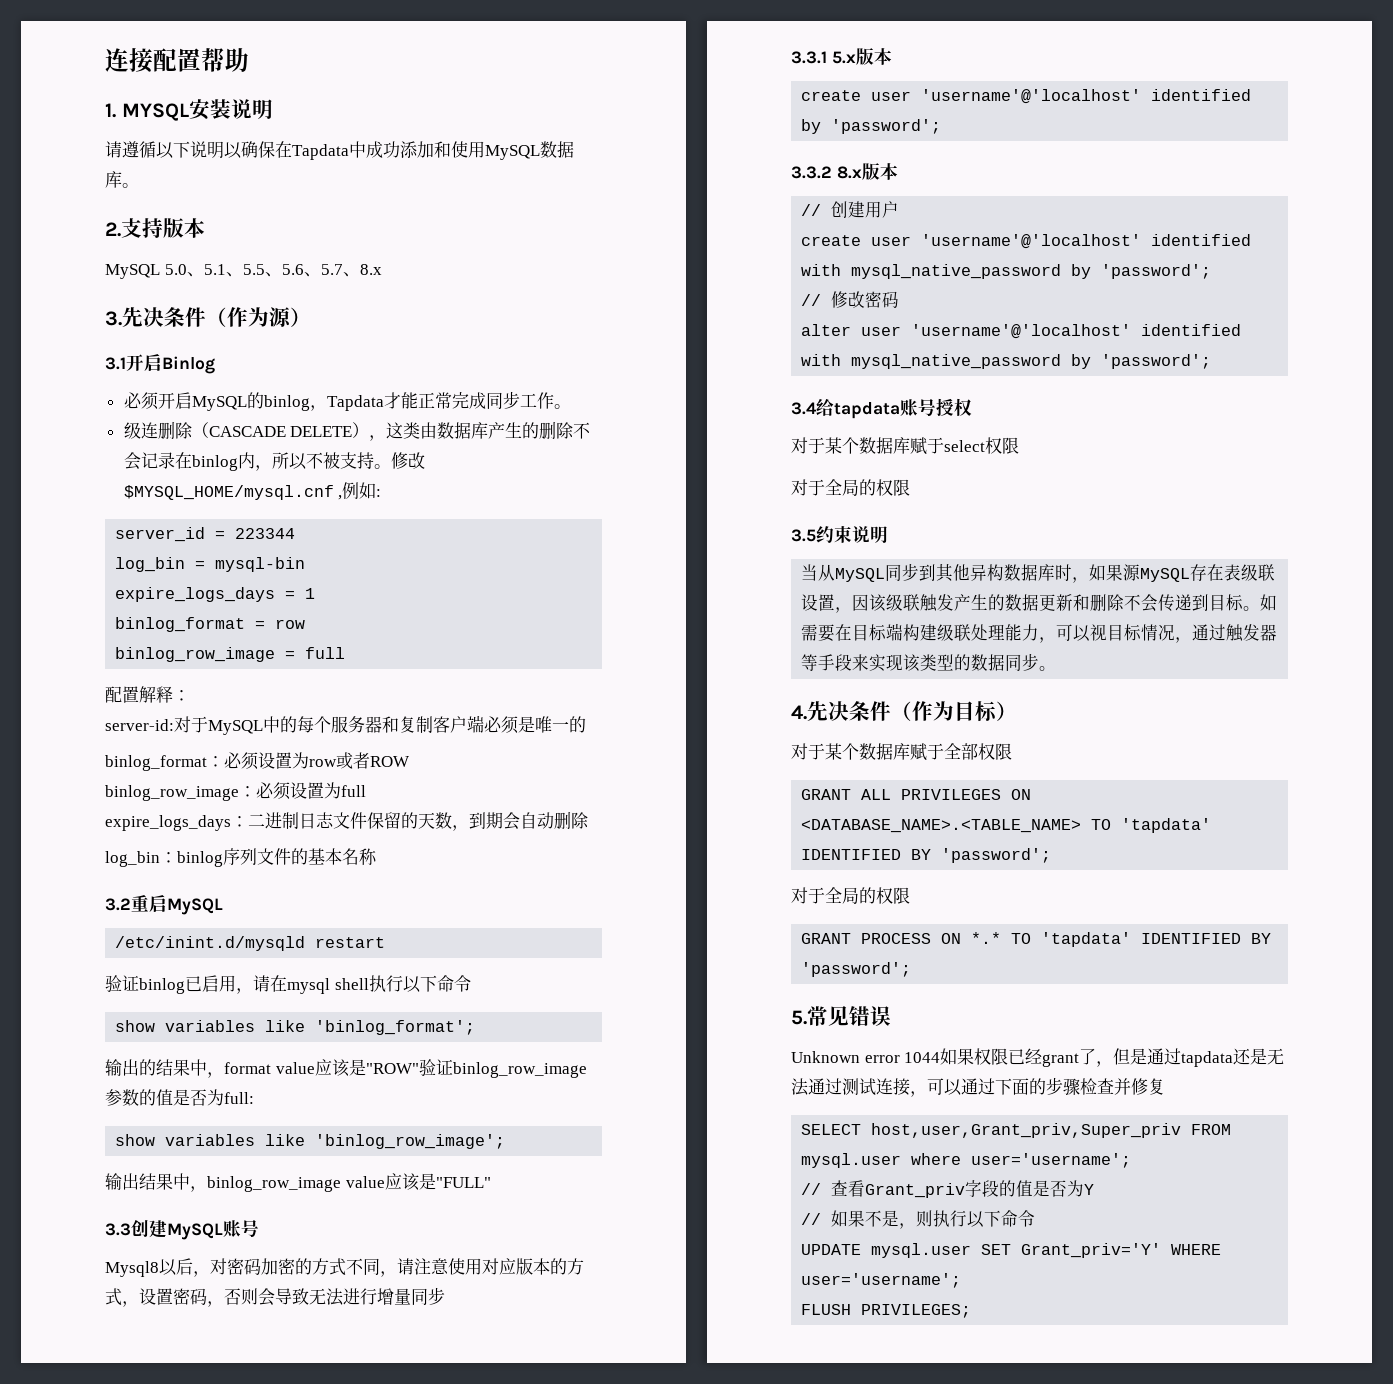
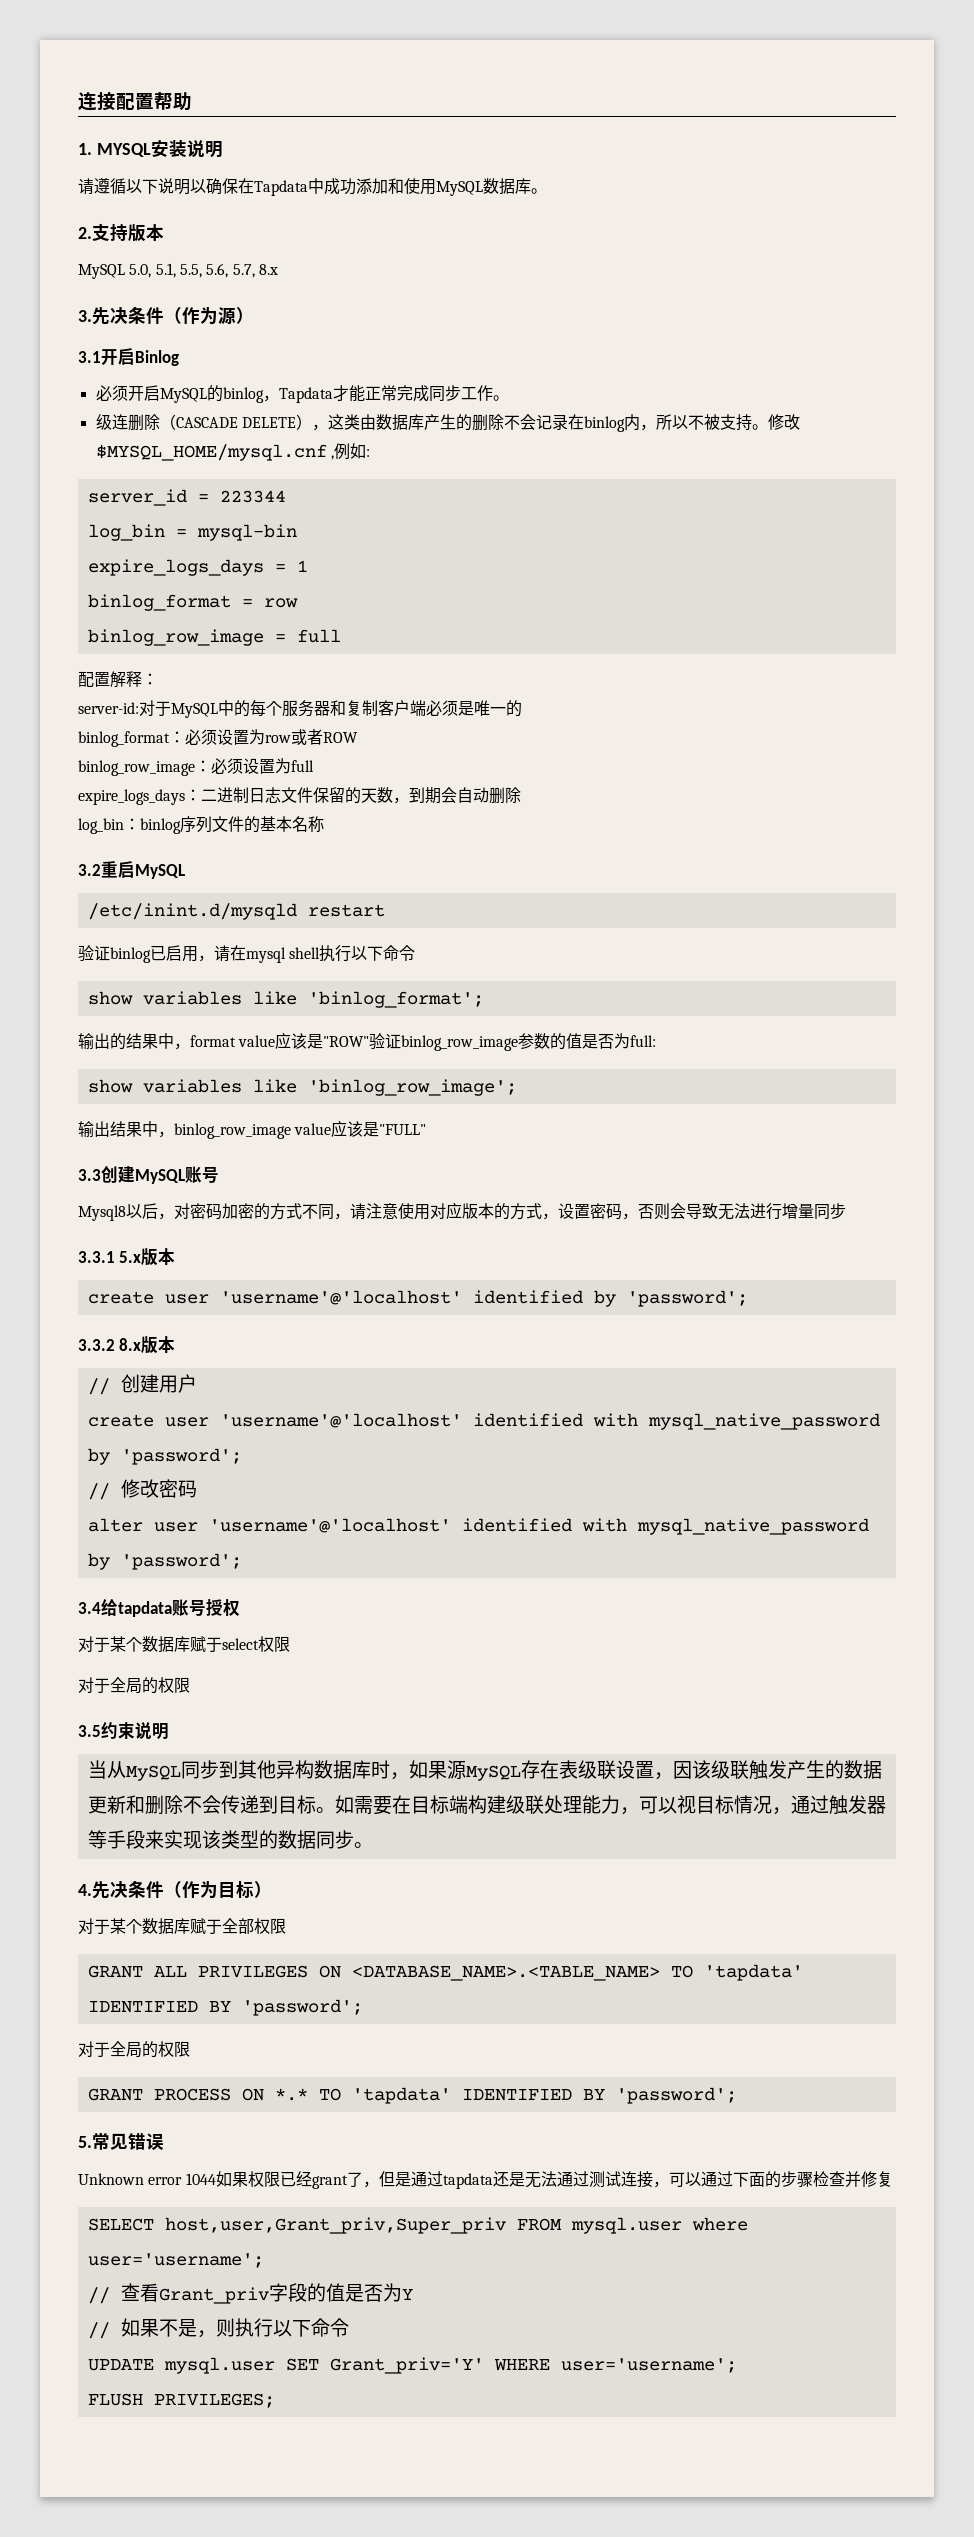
[164,264,360,277] 5.0、5.1、5.5、5.6、5.7、 -> [129,263,255,278] 5.0, 5.1, 5.5, 5.6, 5.7,

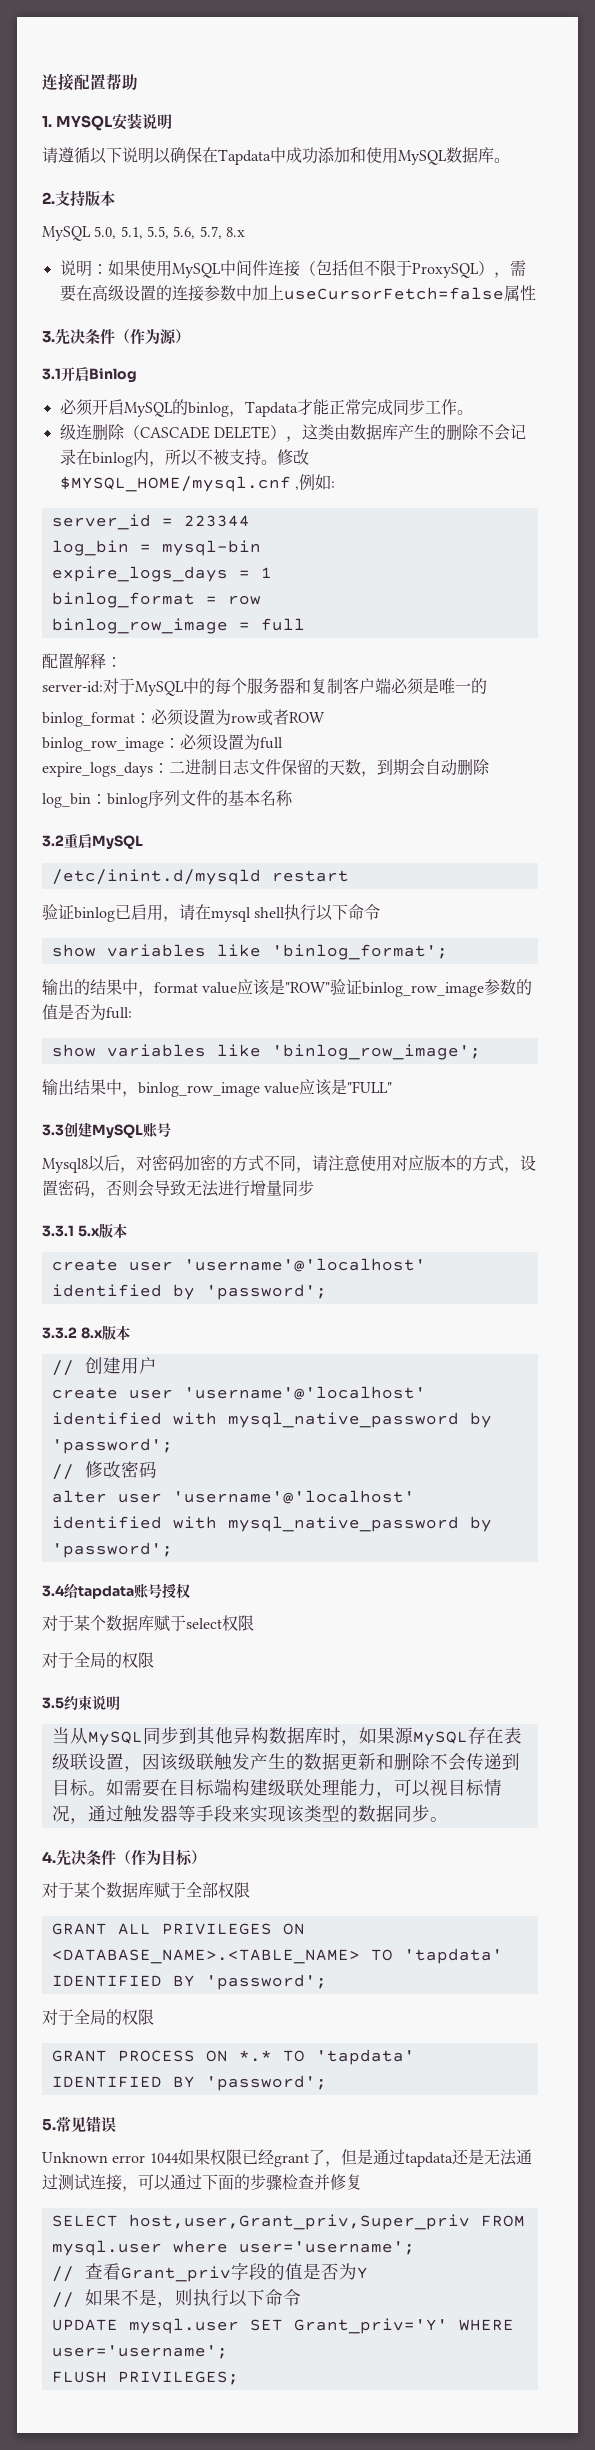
(278, 269) none -> [59,260,526,278] [59,284,536,302] // 说明：如果使用MySQL中间件连接（包括但不限于ProxySQL），需要在高级设置的连接参数中加上useCursorFetch=false属性

